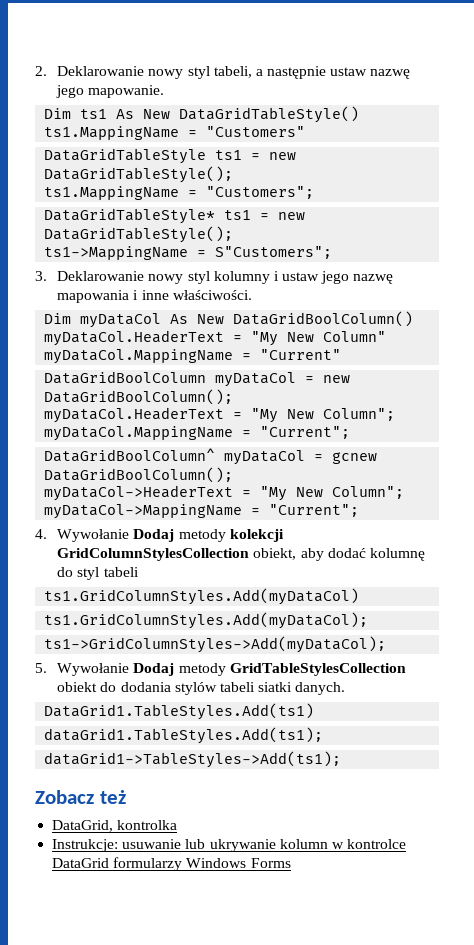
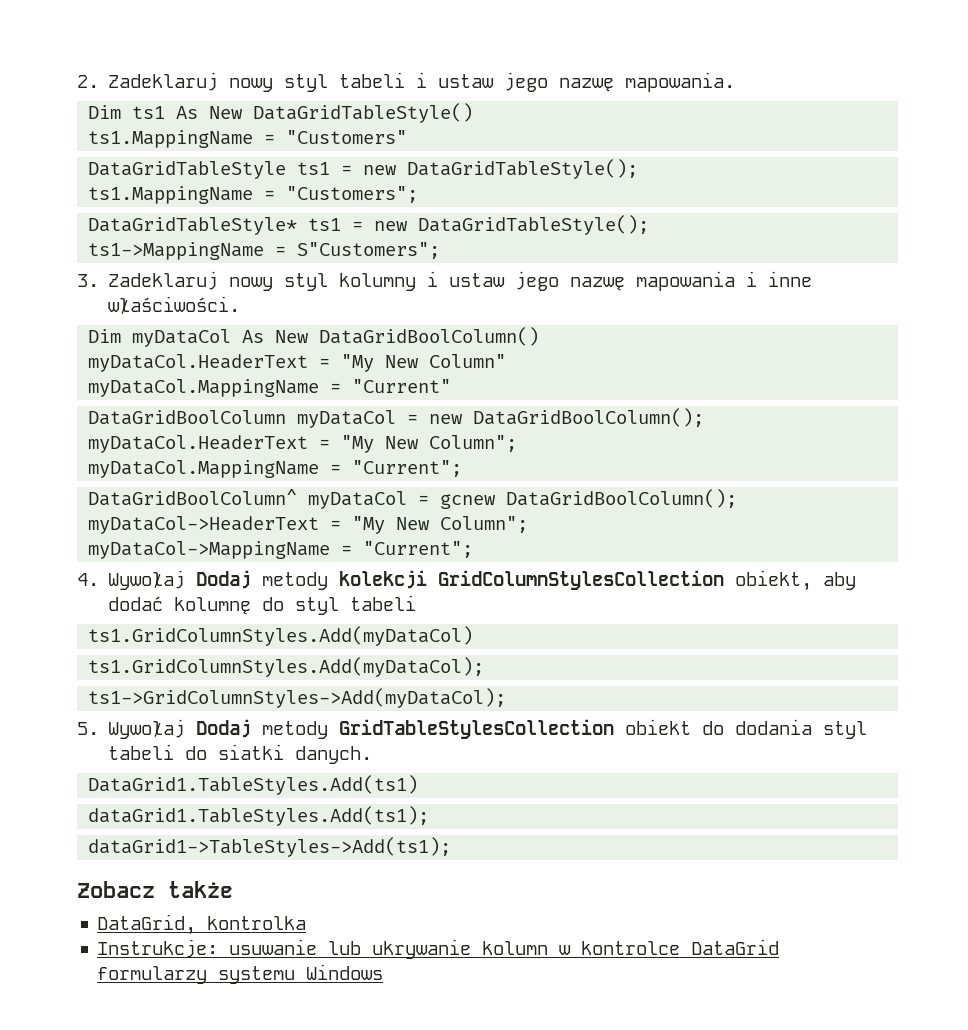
[57,66,411,79] [56,85,165,98] Deklarowanie nowy styl tabeli, a następnie ustaw nazwę jego mapowanie. -> [108,72,736,92] Zadeklaruj nowy styl tabeli i ustaw jego nazwę mapowania.
[57,271,145,281] Deklarowanie -> [108,271,219,290] Zadeklaruj
[57,529,130,542] Wywołanie -> [108,570,186,590] Wywołaj
[57,663,130,676] Wywołanie -> [108,719,186,739] Wywołaj
[174,682,255,695] stylów tabeli -> [823,721,868,739] [108,744,208,760] styl tabeli do
[99,790,126,804] też -> [168,881,233,898] także
[186,858,291,868] Windows Forms -> [218,964,384,984] systemu Windows

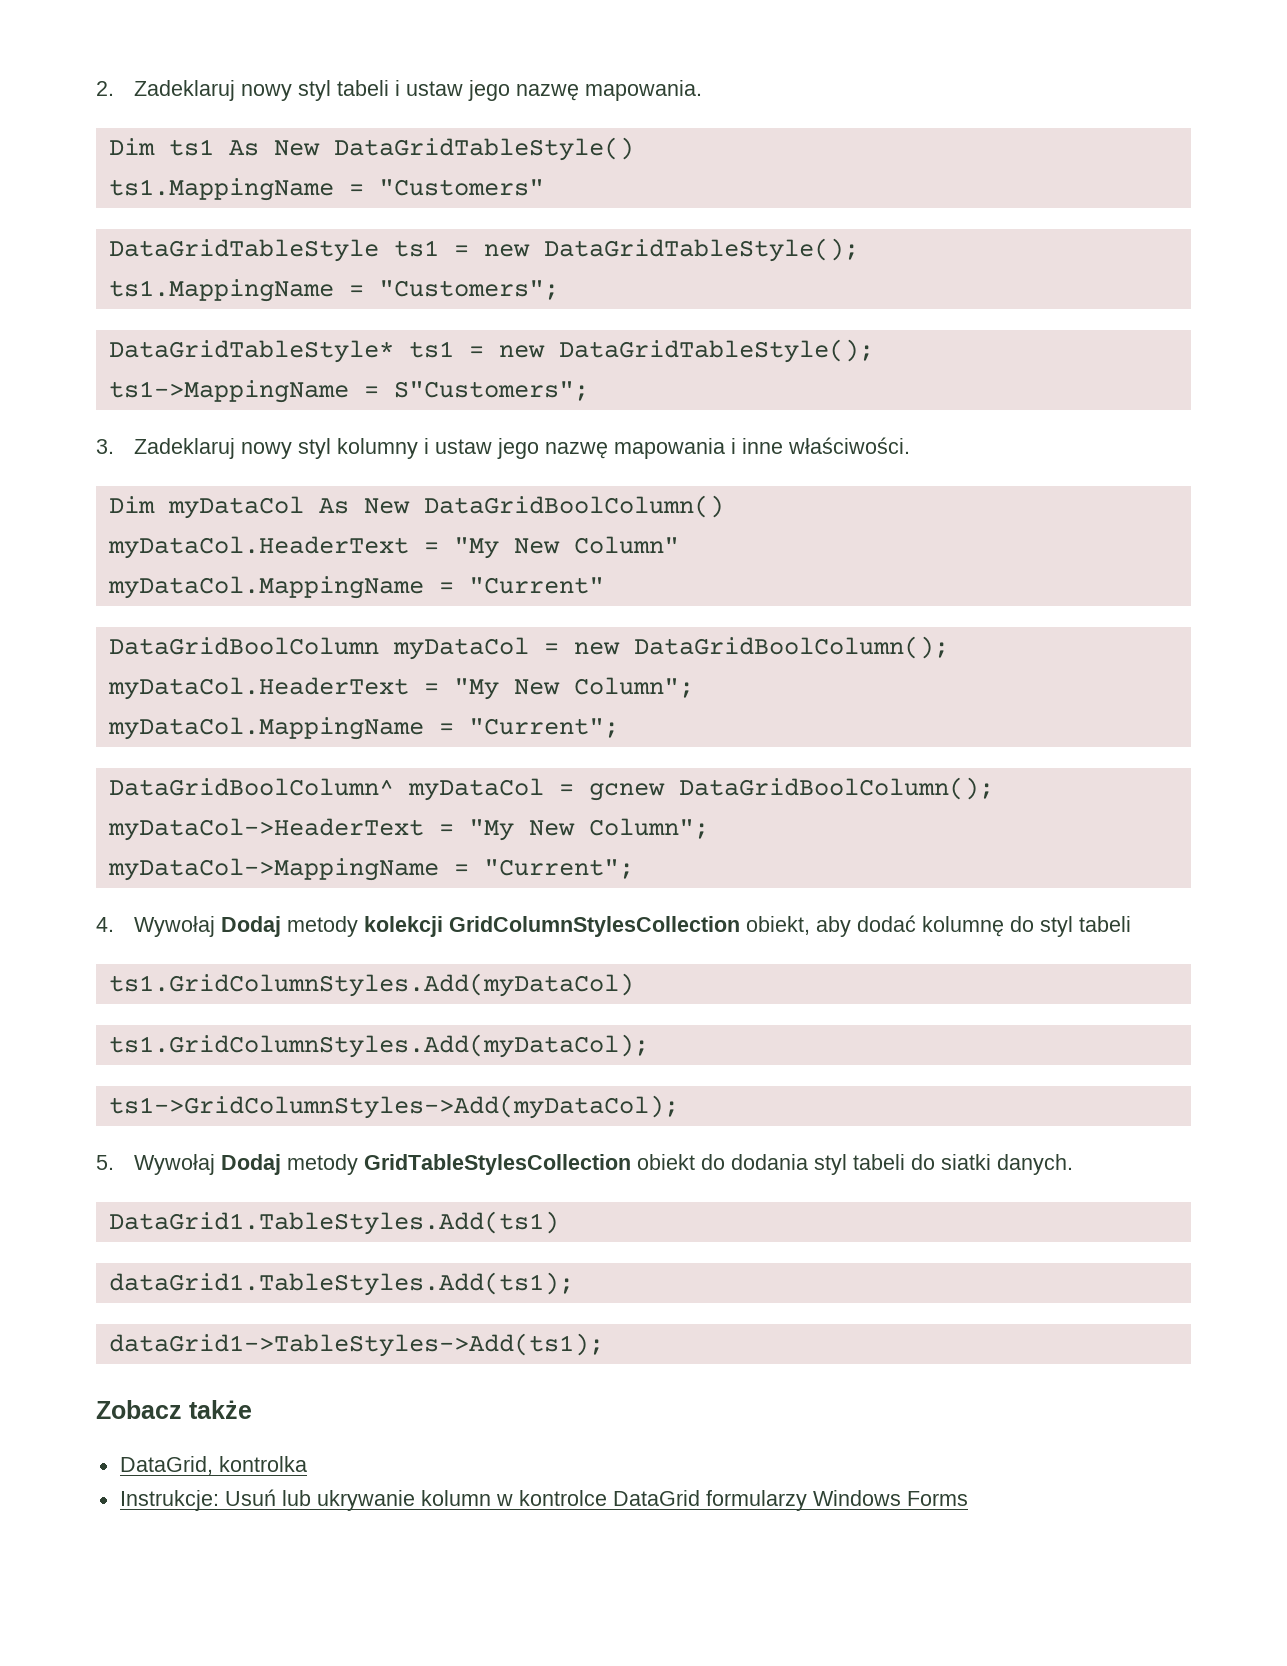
[229,939,318,955] usuwanie -> [224,1489,276,1506] Usuń
[218,964,384,984] systemu Windows -> [812,1490,968,1506] Windows Forms

